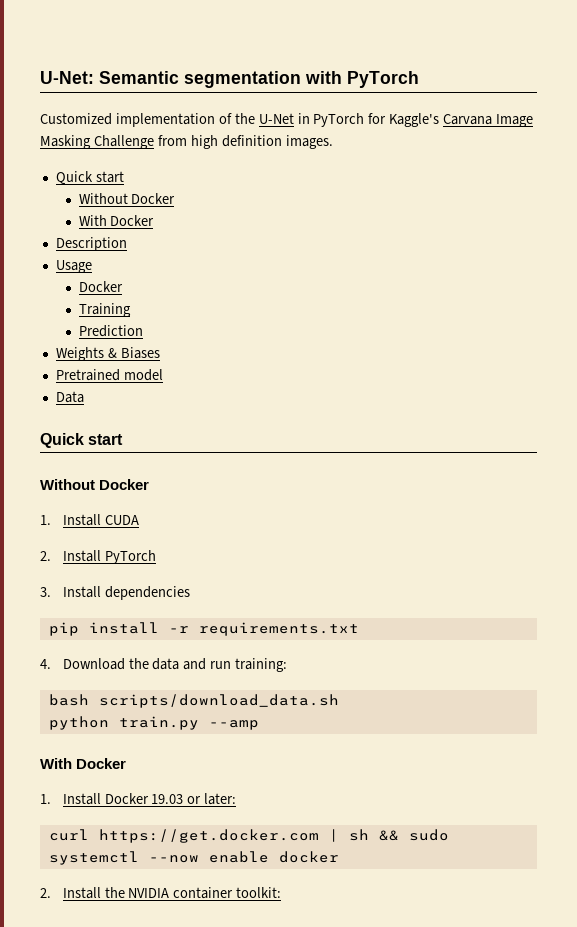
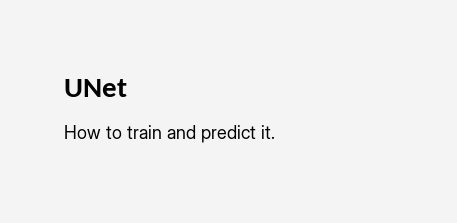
[40,71,419,88] [40,113,534,127] [40,135,333,149] [55,171,124,185] [78,193,176,204] [78,215,155,226] [55,237,127,251] [55,260,92,273] [78,281,123,292] [78,303,131,317] [78,325,143,337] [55,347,160,361] [55,369,163,381] [55,391,84,403] [40,433,124,448] [40,479,150,490] [40,514,139,526] [40,550,156,564] [40,586,190,600] [48,622,359,636] [40,658,288,672] [48,694,339,708] [48,716,259,730] [40,758,127,769] [40,793,237,805] [48,829,449,843] [48,851,339,865] [40,887,282,899] U-Net: Semantic segmentation with PyTorch // Customized implementation of the U-Net in PyTorch for Kaggle's Carvana Image Masking Challenge from high definition images. // Quick start // Without Docker // With Docker // Description // Usage // Docker // Training // Prediction // Weights & Biases // Pretrained model // Data // Quick start // Without Docker // 1. Install CUDA // 2. Install PyTorch // 3. Install dependencies // pip install -r requirements.txt // 4. Download the data and run training: // bash scripts/download_data.sh // python train.py --amp // With Docker // 1. Install Docker 19.03 or later: // curl https://get.docker.com | sh && sudo systemctl --now enable docker // 2. Install the NVIDIA container toolkit: -> [64,79,127,97] [64,125,275,143] UNet // How to train and predict it.

